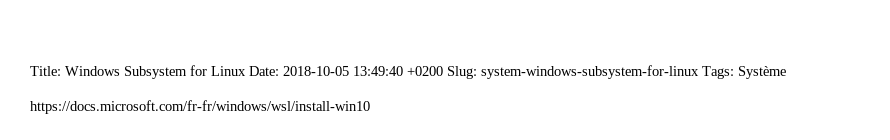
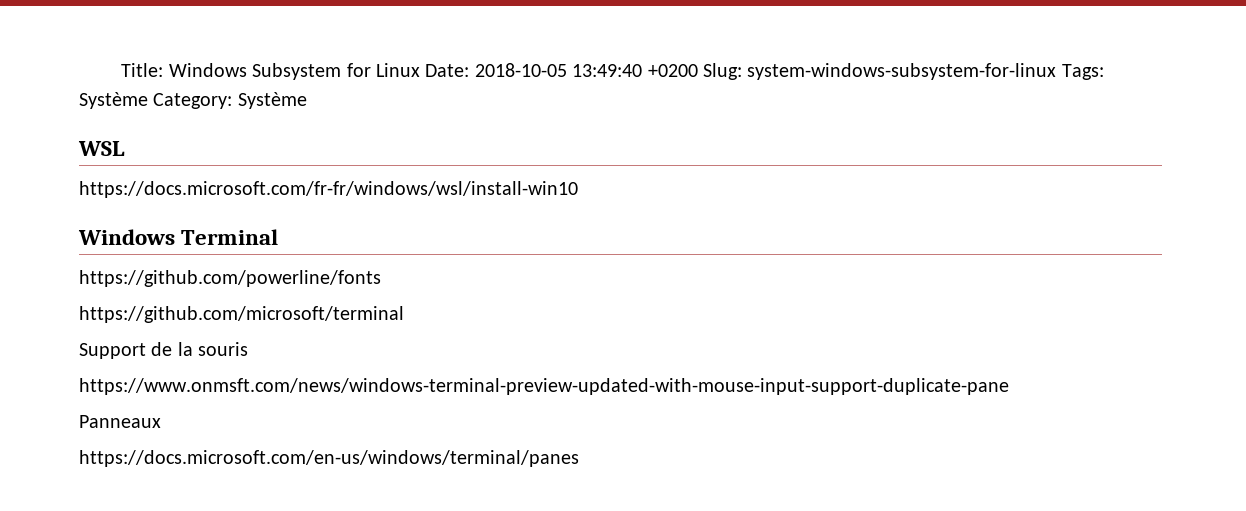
[30,100,370,114] // https://docs.microsoft.com/fr-fr/windows/wsl/install-win10 -> [153,92,307,109] [78,141,125,156] [79,181,578,198] [78,229,279,245] [79,270,381,287] [79,306,404,323] [79,342,249,359] [79,378,1009,395] [79,415,161,428] [79,450,579,467] Category: Système // WSL // https://docs.microsoft.com/fr-fr/windows/wsl/install-win10 // Windows Terminal // https://github.com/powerline/fonts // https://github.com/microsoft/terminal // Support de la souris // https://www.onmsft.com/news/windows-terminal-preview-updated-with-mouse-input-support-duplicate-pane // Panneaux // https://docs.microsoft.com/en-us/windows/terminal/panes

